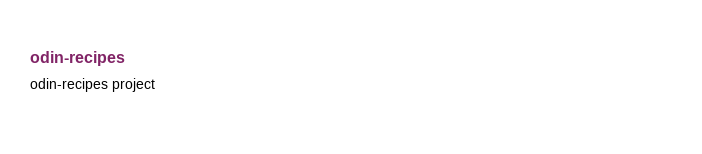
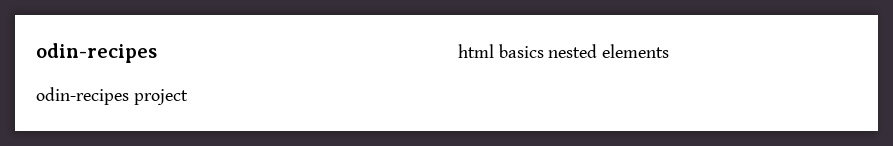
(155, 85) none -> [458,44,670,58] // html basics nested elements

